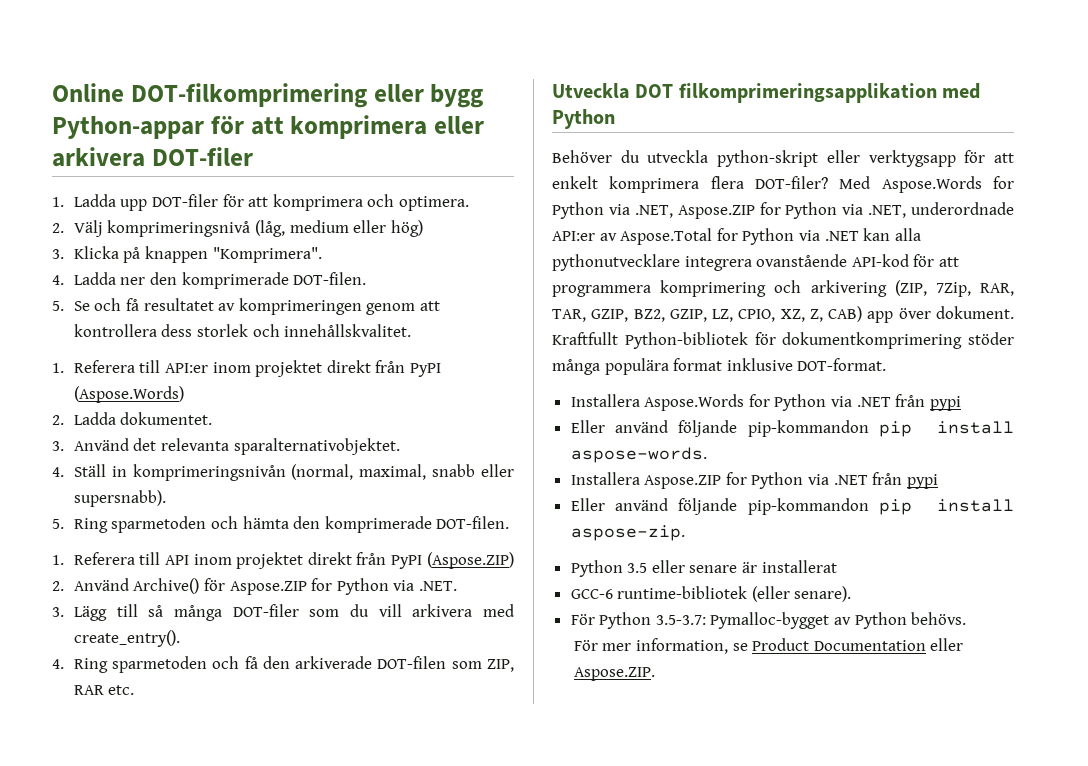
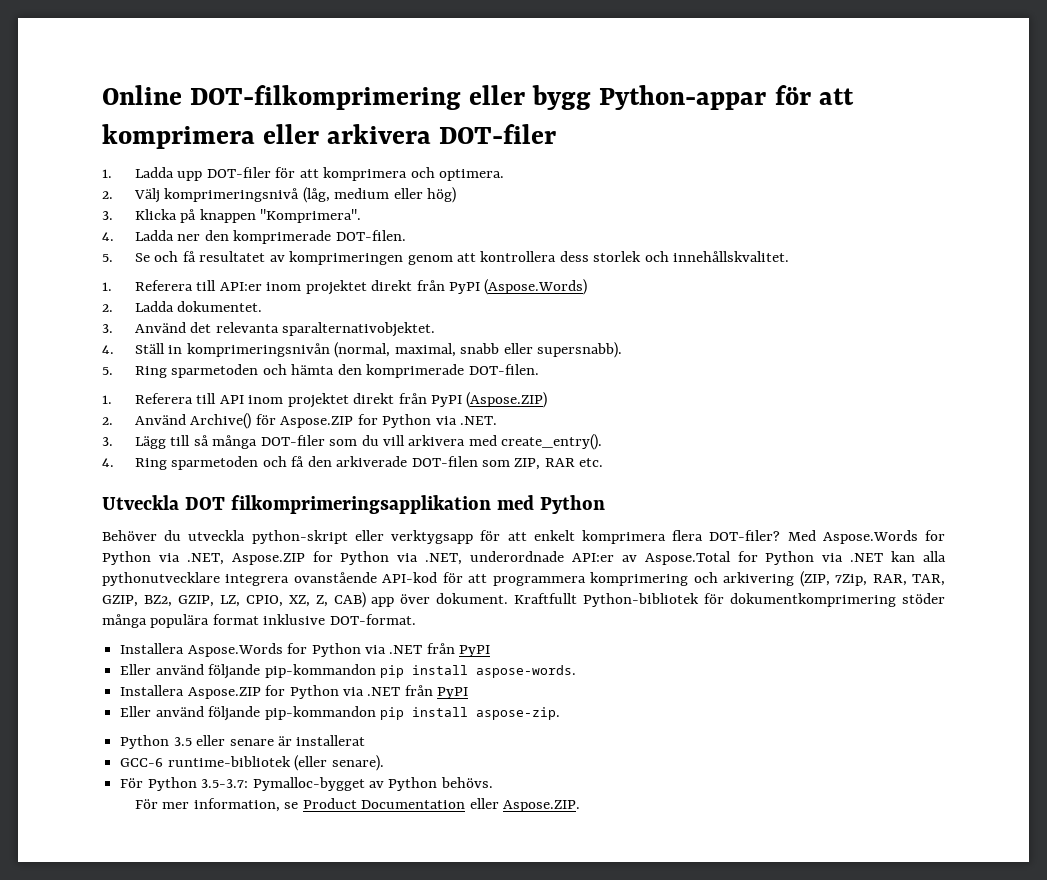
[929,396,961,411] pypi -> [459,645,491,657] PyPI
[906,474,938,489] pypi -> [437,687,469,699] PyPI

